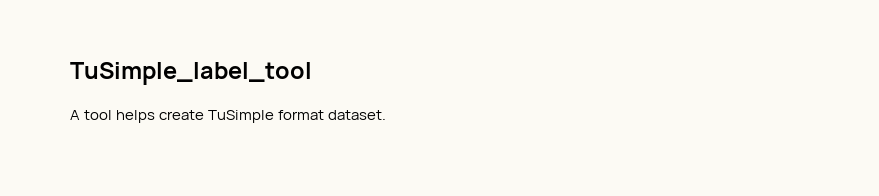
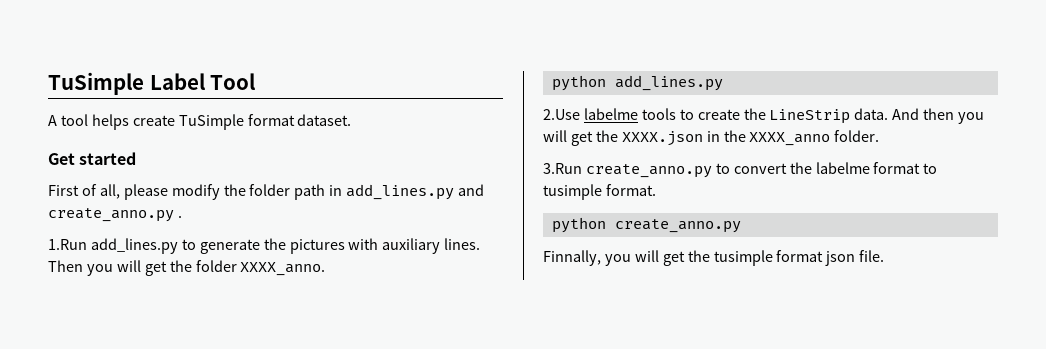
[70,62,312,85] TuSimple_label_tool -> [48,72,256,95] TuSimple Label Tool
(387, 115) none -> [48,152,137,165] [48,184,485,200] [48,208,182,222] [48,238,481,254] [48,260,326,276] [551,75,723,91] [543,108,985,124] [543,130,880,146] [543,162,938,178] [543,184,656,200] [551,217,741,233] [543,250,885,266] // Get started // First of all, please modify the folder path in add_lines.py and create_anno.py . // 1.Run add_lines.py to generate the pictures with auxiliary lines. Then you will get the folder XXXX_anno. // python add_lines.py // 2.Use labelme tools to create the LineStrip data. And then you will get the XXXX.json in the XXXX_anno folder. // 3.Run create_anno.py to convert the labelme format to tusimple format. // python create_anno.py // Finnally, you will get the tusimple format json file.

